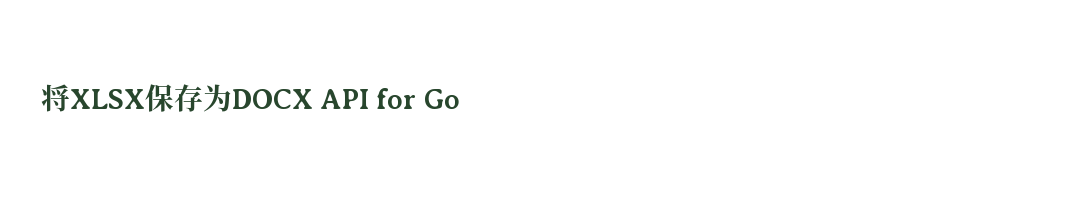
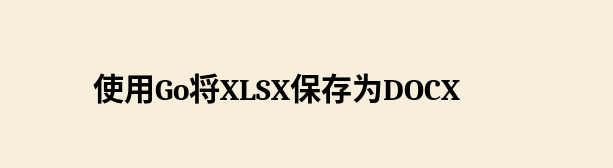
(41, 98) none -> [93,73,189,104] 使用Go
[319,88,461,109] API for Go -> (461, 90) none

